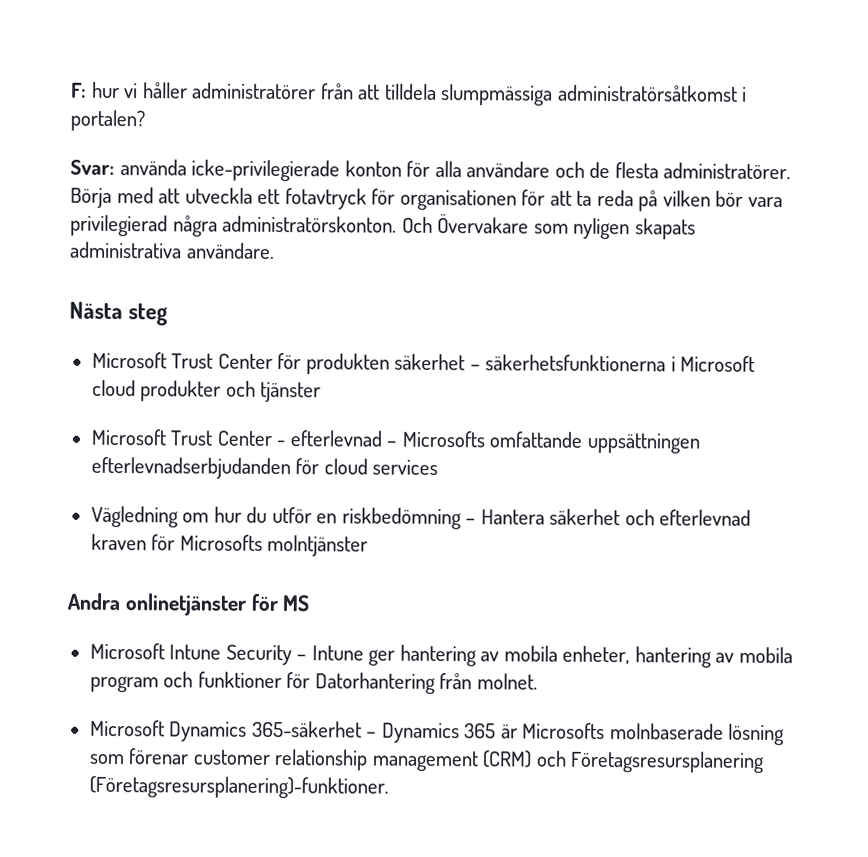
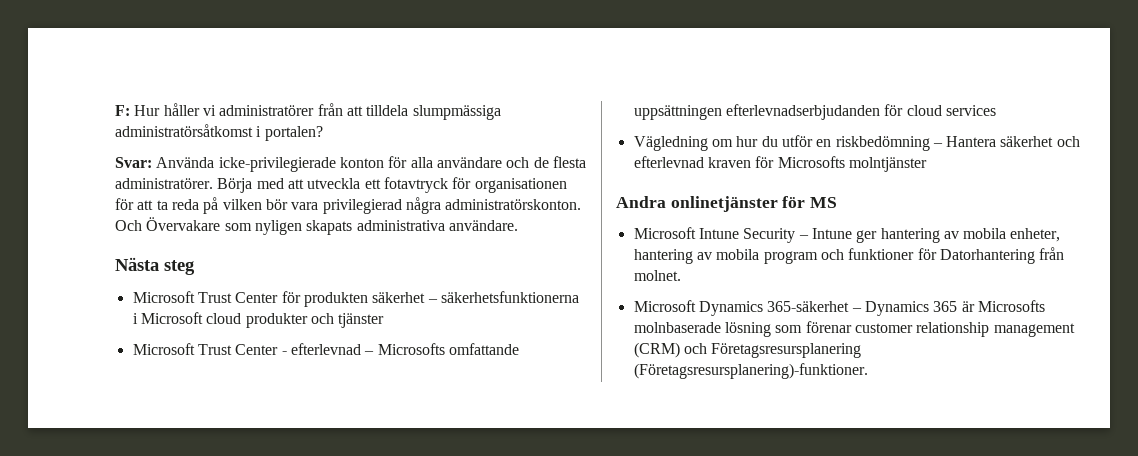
[91,81,188,99] hur vi håller -> [134,103,216,116] Hur håller vi
[119,159,187,176] använda -> [156,157,215,168] Använda

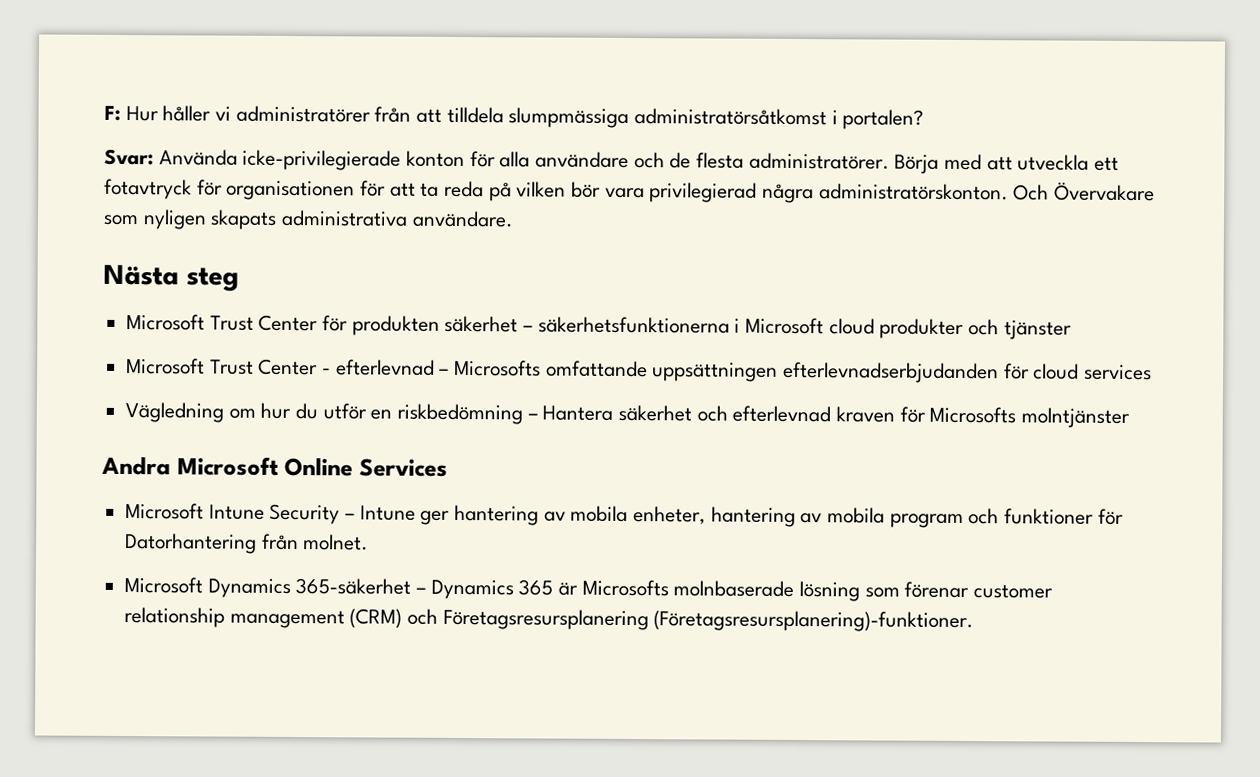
[670,196,838,212] onlinetjänster för MS -> [176,456,448,477] Microsoft Online Services

